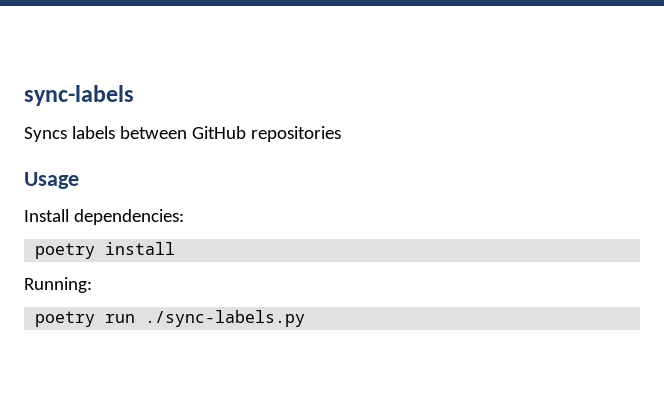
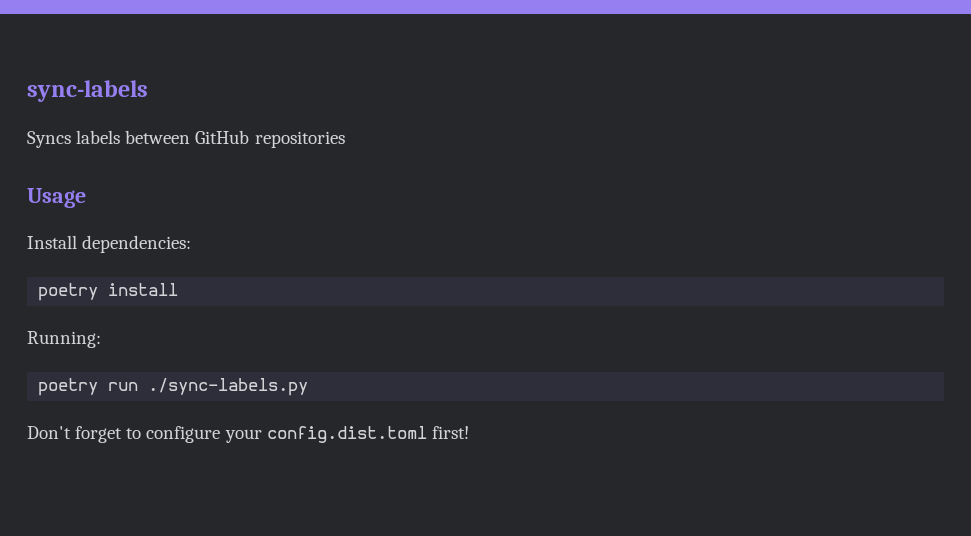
(306, 318) none -> [27,426,469,443] // Don't forget to configure your config.dist.toml first!

